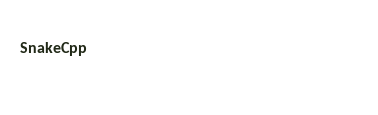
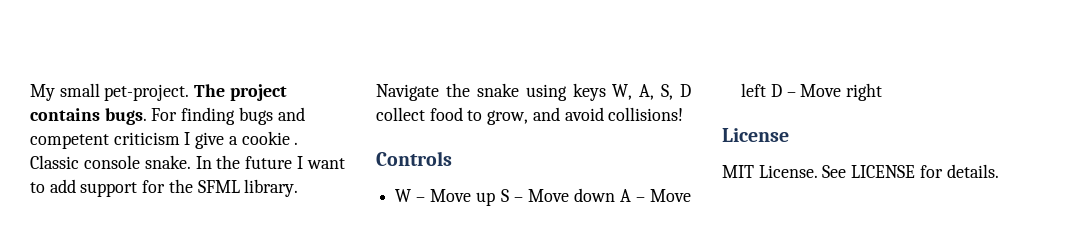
[20,42,87,56] SnakeCpp -> [30,83,287,101] [30,107,305,125] [30,131,299,149] [30,155,345,169] [30,179,299,197] [376,83,691,101] [376,107,684,125] [376,151,452,166] [395,188,691,206] [741,83,883,101] [722,128,789,142] [722,164,999,178] My small pet-project. The project contains bugs. For finding bugs and competent criticism I give a cookie . Classic console snake. In the future I want to add support for the SFML library. Navigate the snake using keys W, A, S, D collect food to grow, and avoid collisions! // Controls // W – Move up S – Move down A – Move left D – Move right // License // MIT License. See LICENSE for details.

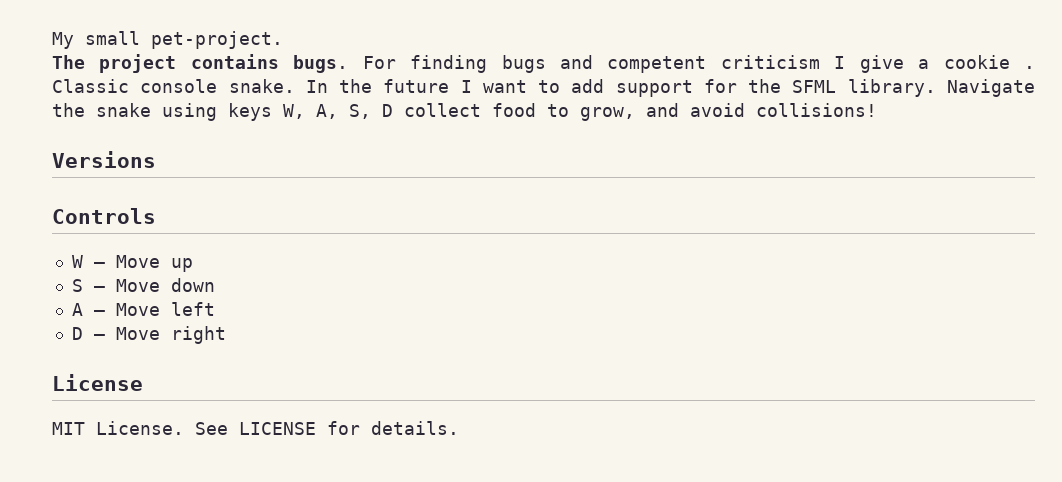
(190, 92) none -> (283, 40) //
(684, 114) none -> [52,151,156,168] // Versions
(496, 199) none -> (193, 265) //
(615, 195) none -> (215, 285) //
(767, 90) none -> (215, 309) //

